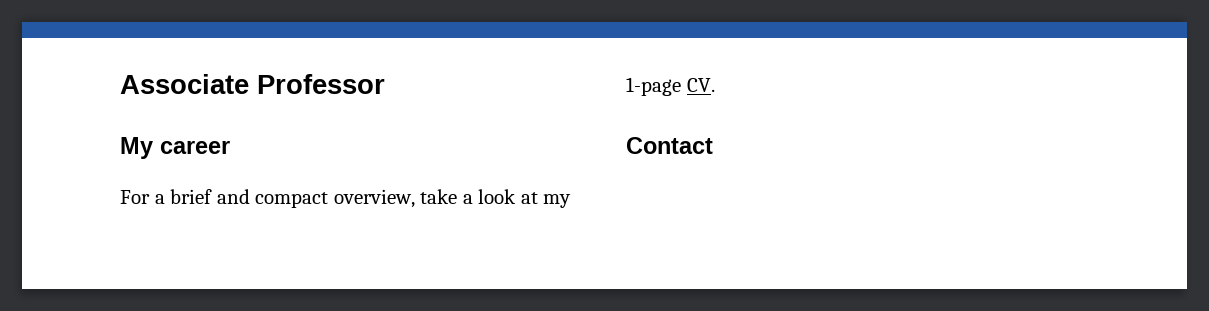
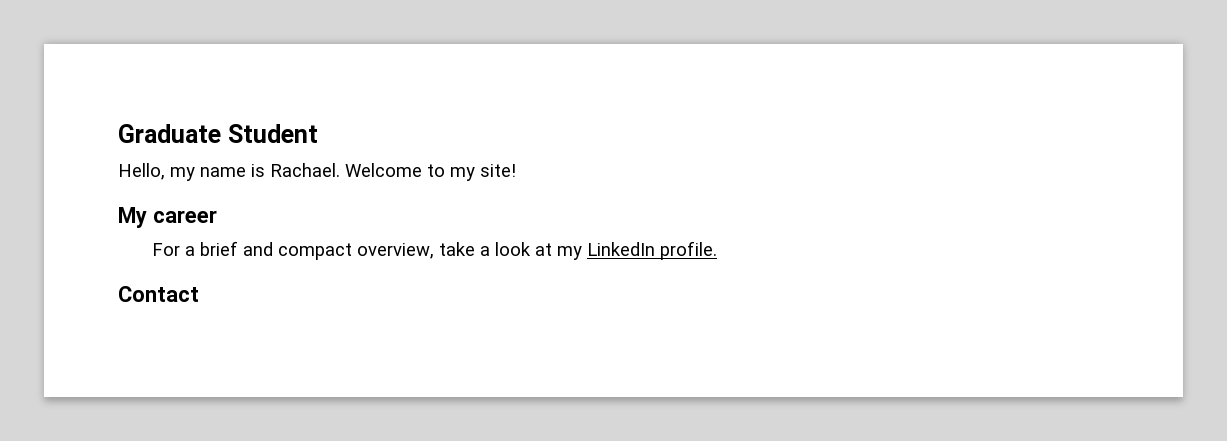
[120,74,385,94] Associate Professor -> [118,124,318,143] [118,163,516,181] Graduate Student // Hello, my name is Rachael. Welcome to my site!
[626,77,715,96] 1-page CV. -> [587,241,718,260] LinkedIn profile.

